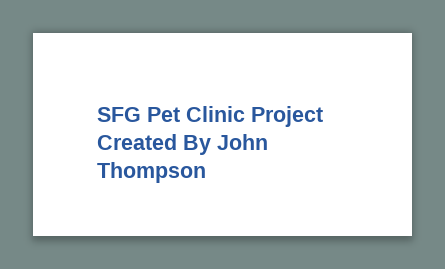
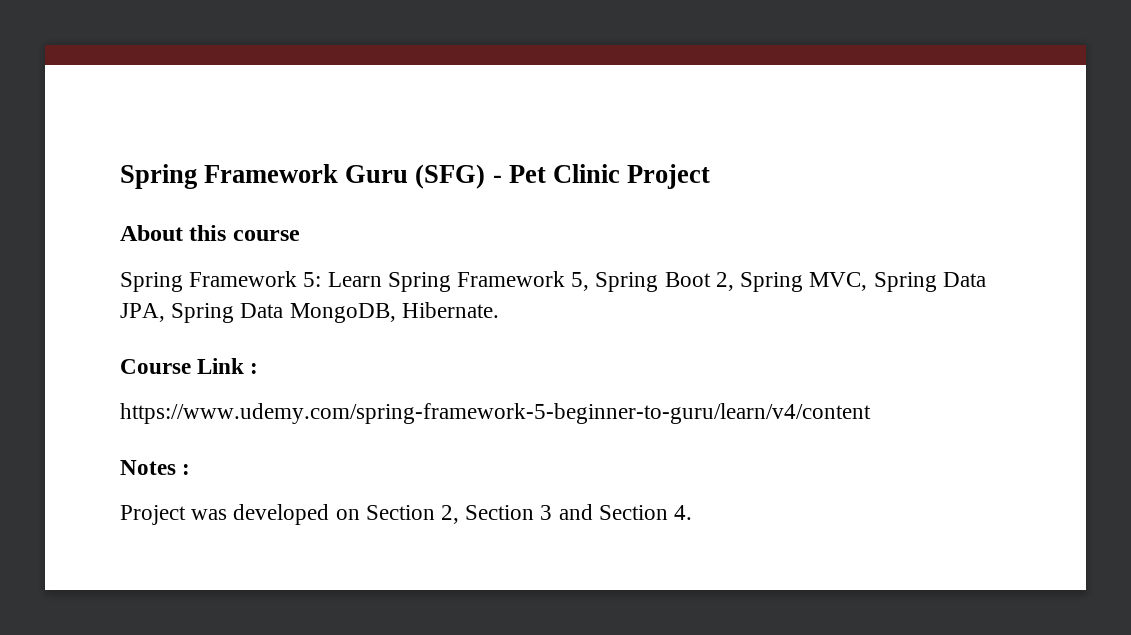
[97,106,323,127] [97,134,268,155] [97,162,206,183] SFG Pet Clinic Project Created By John Thompson -> [120,164,711,189] [120,225,300,241] [120,271,986,292] [120,302,499,323] [120,358,259,374] [120,403,871,424] [120,460,191,475] [120,504,693,525] Spring Framework Guru (SFG) - Pet Clinic Project // About this course // Spring Framework 5: Learn Spring Framework 5, Spring Boot 2, Spring MVC, Spring Data JPA, Spring Data MongoDB, Hibernate. // Course Link : // https://www.udemy.com/spring-framework-5-beginner-to-guru/learn/v4/content // Notes : // Project was developed on Section 2, Section 3 and Section 4.

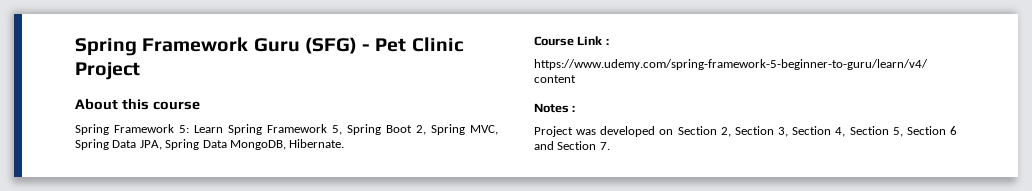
[540,505,553,520] 3 -> [778,126,957,137] 3, Section 4, Section 5, Section 6
[674,505,693,520] 4. -> [599,142,610,150] 7.

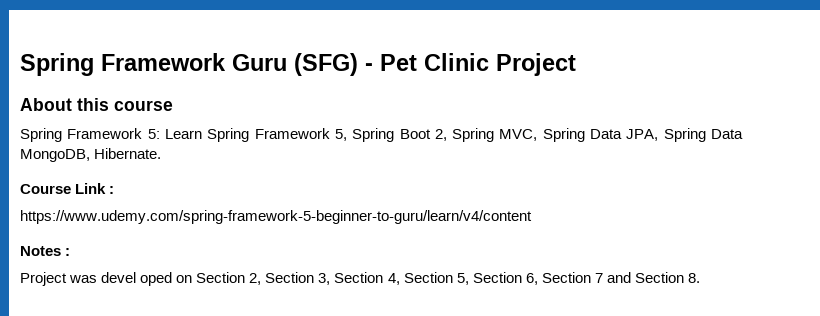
[600,126,656,137] developed -> [101,272,173,286] devel oped
[949,126,957,135] 6 -> [525,272,603,285] 6, Section 7
[599,142,610,150] 7. -> [687,273,700,283] 8.

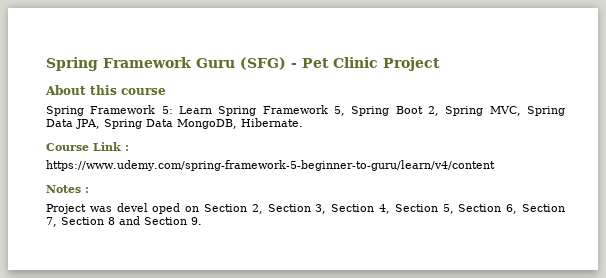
[594,273,603,283] 7 -> [46,217,115,227] 7, Section 8
[687,273,700,283] 8. -> [191,217,202,225] 9.

